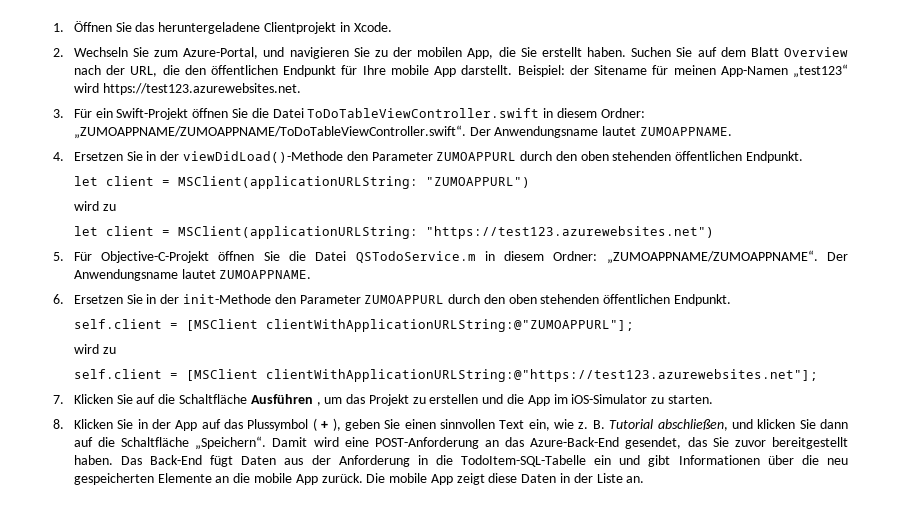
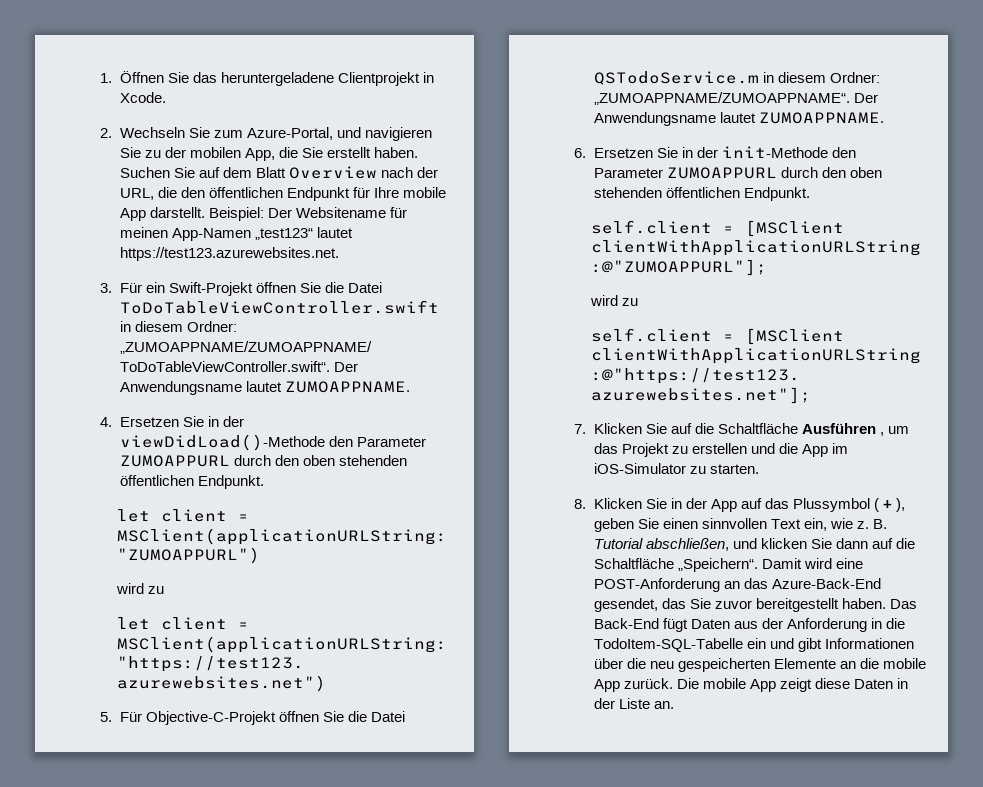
[569,65,648,75] der Sitename -> [267,207,386,218] Der Websitename
[73,83,99,93] wird -> [316,227,353,238] lautet

